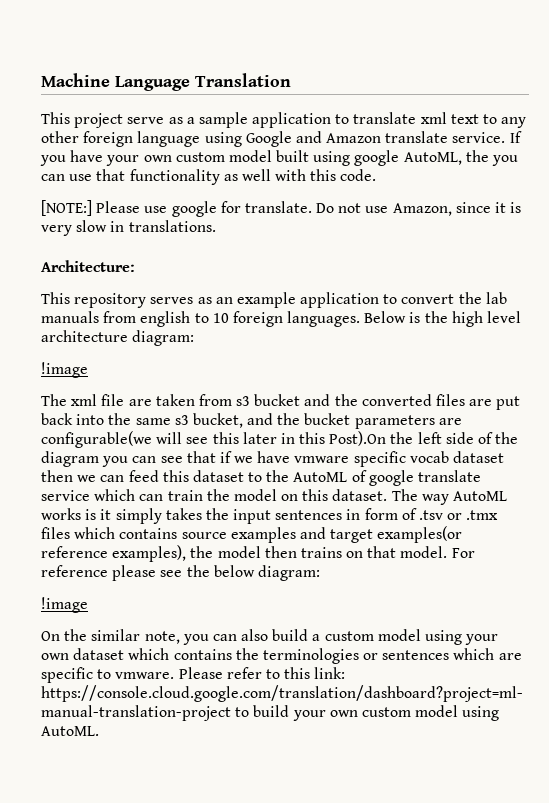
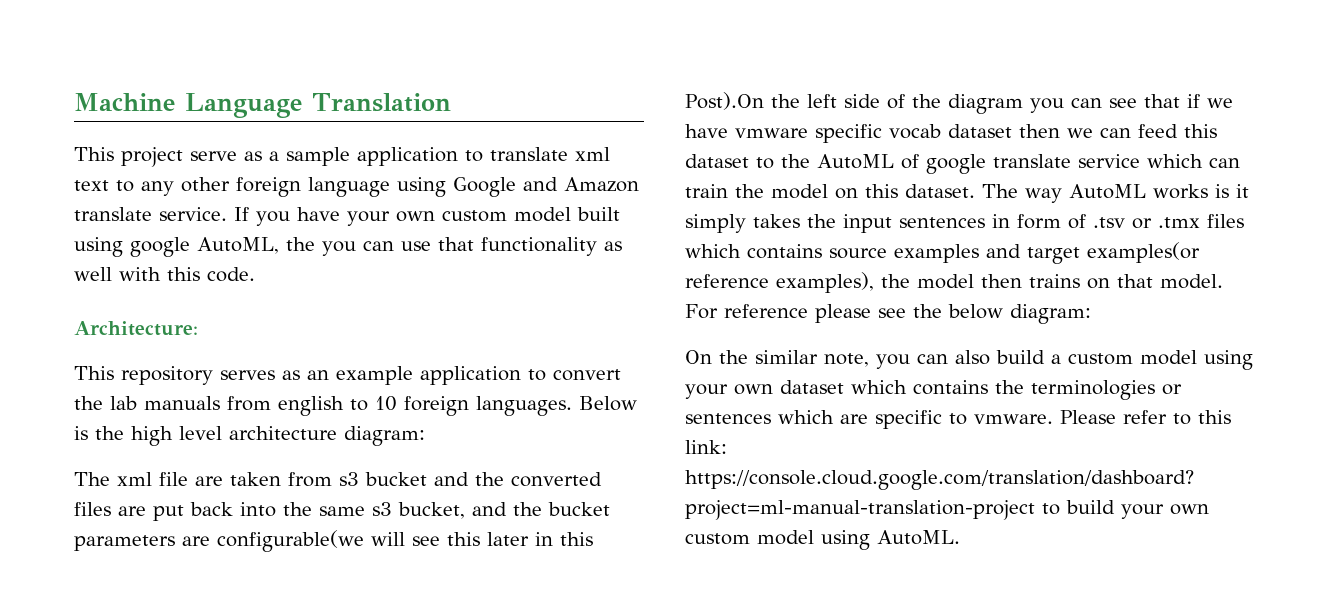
[41,200,522,217] [41,220,216,236] // [NOTE:] Please use google for translate. Do not use Amazon, since it is very slow in translations. -> (255, 274) none
[41,362,88,378] // !image -> (425, 436) none
[41,597,88,613] // !image -> (1091, 314) none

